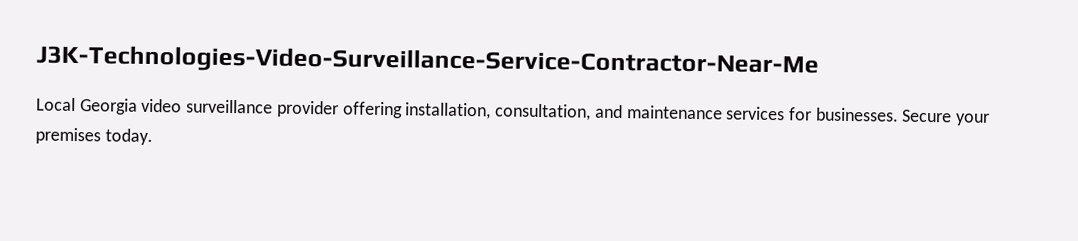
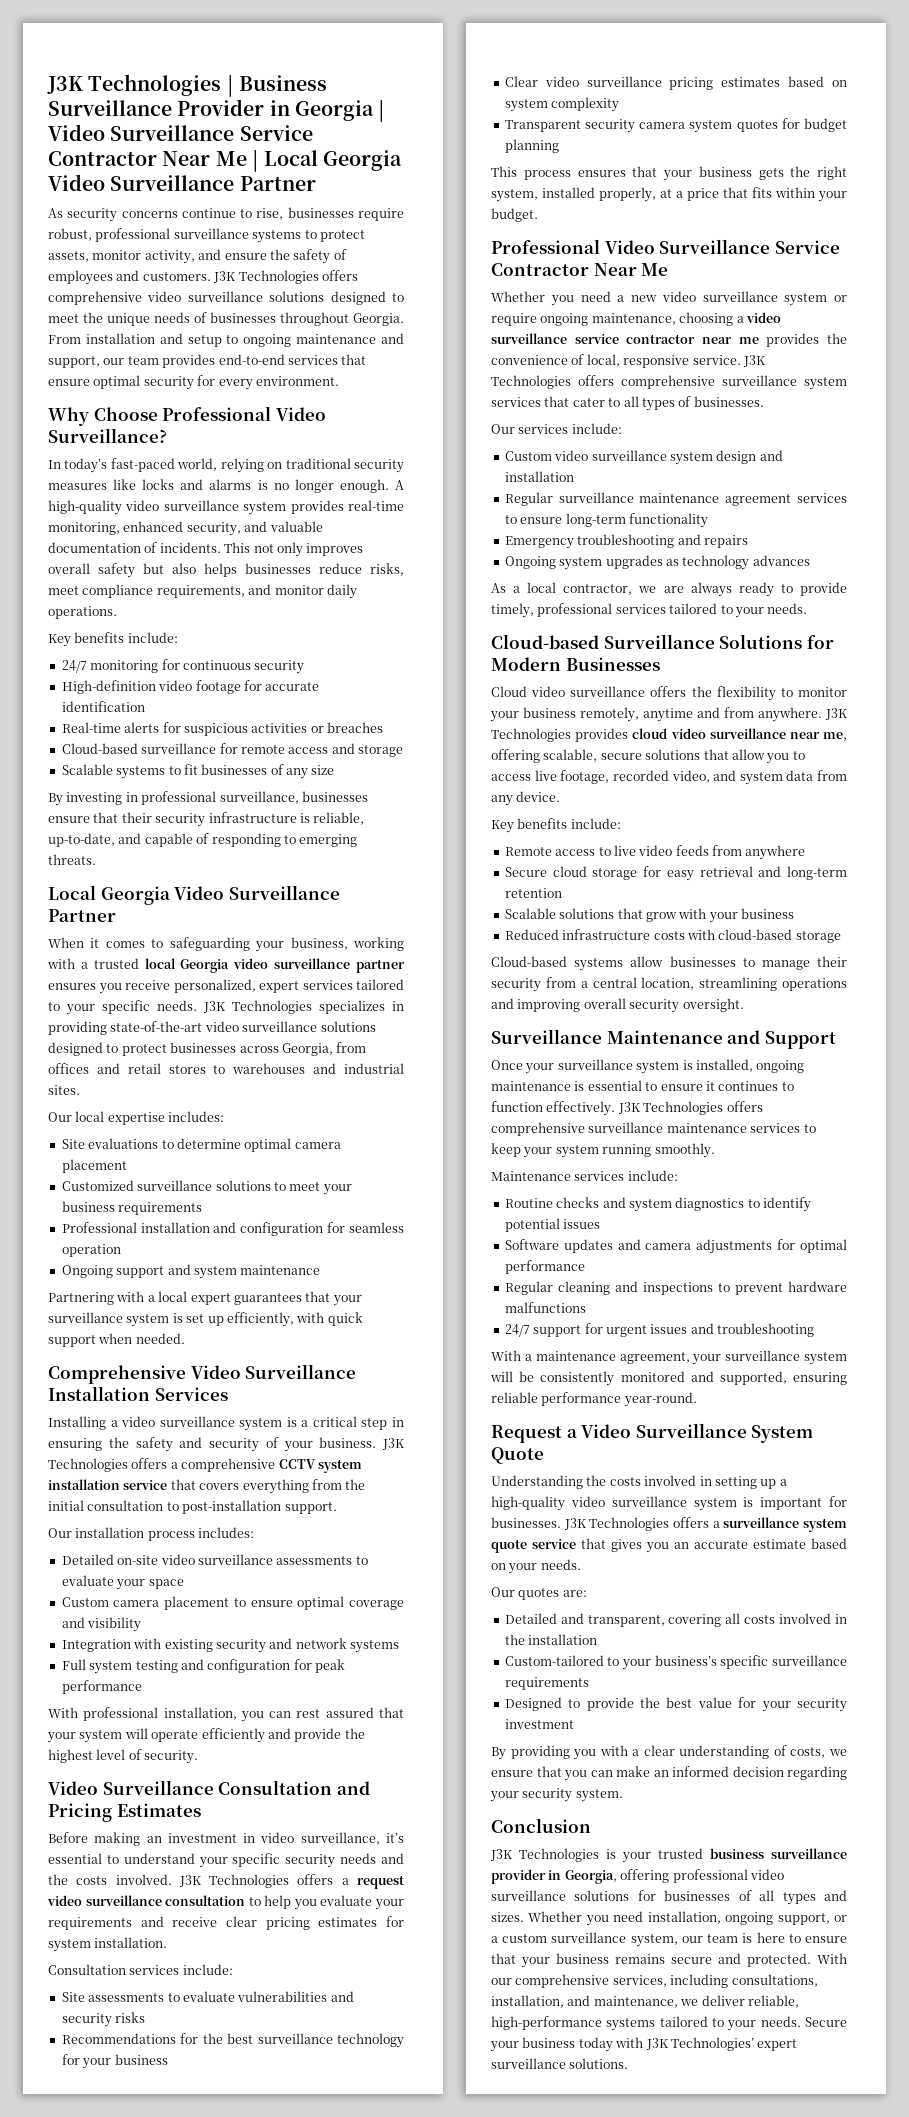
[36,44,819,79] [36,97,991,126] [35,127,153,146] J3K-Technologies-Video-Surveillance-Service-Contractor-Near-Me // Local Georgia video surveillance provider offering installation, consultation, and maintenance services for businesses. Secure your premises today. -> [47,74,327,97] [48,99,386,122] [48,124,313,141] [48,150,403,172] [48,174,316,191] [48,207,404,222] [48,228,365,243] [48,249,347,264] [48,270,358,285] [48,291,404,305] [48,312,404,326] [48,333,404,347] [48,354,367,368] [48,375,339,390] [48,406,326,426] [48,428,167,443] [48,458,404,473] [48,479,404,493] [48,500,404,515] [48,521,323,536] [48,542,364,557] [48,563,404,578] [48,584,357,599] [48,606,117,619] [48,632,178,647] [61,659,305,674] [61,680,320,694] [61,701,145,712] [61,722,383,736] [61,743,403,757] [61,764,335,779] [48,791,368,806] [48,812,365,827] [48,833,358,847] [48,854,96,865] [48,885,340,905] [48,909,116,922] [48,937,404,952] [47,958,405,973] [48,979,404,994] [48,1000,404,1015] [48,1021,376,1035] [48,1042,367,1056] [48,1063,404,1074] [48,1085,80,1095] [48,1111,225,1125] [61,1138,341,1152] [61,1159,127,1173] [61,1180,352,1195] [61,1201,203,1215] [61,1222,404,1236] [61,1244,121,1257] [61,1264,321,1279] [48,1291,362,1306] [48,1312,363,1327] [48,1333,185,1347] [48,1364,357,1384] [48,1386,228,1401] [48,1416,404,1431] [48,1437,405,1452] [48,1458,362,1473] [48,1479,366,1494] [48,1500,337,1514] [48,1527,255,1541] [61,1554,368,1565] [61,1575,184,1590] [61,1596,404,1610] [61,1617,142,1632] [61,1638,399,1653] [61,1659,345,1674] [61,1680,142,1694] [48,1707,404,1722] [47,1728,365,1743] [48,1749,199,1764] [48,1780,370,1795] [48,1803,201,1822] [48,1832,404,1846] [48,1853,404,1868] [48,1874,404,1889] [47,1895,404,1910] [48,1916,404,1930] [48,1937,168,1952] [48,1964,233,1975] [61,1991,354,2002] [61,2012,146,2027] [61,2033,404,2048] [61,2054,168,2069] [504,76,847,90] [504,97,620,112] [504,118,847,133] [504,139,559,153] [491,166,847,181] [491,187,847,202] [491,208,538,222] [491,239,840,254] [491,263,669,276] [491,291,847,306] [491,312,781,326] [491,333,847,347] [491,354,766,368] [491,375,847,390] [491,396,764,411] [491,423,622,434] [504,450,783,465] [504,471,574,482] [504,492,847,506] [504,513,708,528] [504,534,748,549] [504,555,810,570] [491,582,847,597] [491,603,808,618] [491,634,834,649] [491,657,660,671] [491,686,847,701] [490,707,848,722] [491,728,847,742] [491,749,805,764] [491,770,847,785] [491,791,561,806] [491,818,621,833] [504,845,806,860] [504,866,847,881] [504,888,562,898] [504,908,794,923] [504,929,841,943] [491,956,847,971] [491,977,847,992] [491,998,744,1013] [491,1029,836,1049] [491,1059,805,1074] [491,1080,794,1091] [491,1101,763,1116] [491,1122,816,1136] [491,1143,715,1158] [491,1170,678,1181] [504,1197,811,1212] [504,1218,601,1232] [504,1239,847,1254] [504,1260,585,1274] [504,1281,847,1295] [504,1302,586,1313] [504,1323,814,1337] [491,1350,847,1365] [490,1371,847,1386] [491,1392,697,1407] [491,1423,814,1443] [491,1447,544,1464] [491,1475,787,1489] [491,1496,847,1511] [491,1517,847,1532] [491,1538,847,1553] [491,1559,581,1574] [491,1587,587,1600] [504,1613,847,1627] [504,1634,598,1645] [504,1655,847,1670] [504,1677,589,1690] [504,1697,847,1712] [504,1719,574,1729] [491,1745,847,1760] [491,1766,847,1781] [490,1788,623,1802] [491,1818,591,1833] [490,1848,847,1863] [491,1869,784,1884] [491,1890,847,1905] [491,1911,847,1926] [491,1932,847,1947] [491,1953,847,1968] [491,1974,818,1988] [491,1995,799,2008] [491,2016,847,2031] [490,2037,798,2052] [491,2058,629,2069] J3K Technologies | Business Surveillance Provider in Georgia | Video Surveillance Service Contractor Near Me | Local Georgia Video Surveillance Partner // As security concerns continue to rise, businesses require robust, professional surveillance systems to protect assets, monitor activity, and ensure the safety of employees and customers. J3K Technologies offers comprehensive video surveillance solutions designed to meet the unique needs of businesses throughout Georgia. From installation and setup to ongoing maintenance and support, our team provides end-to-end services that ensure optimal security for every environment. // Why Choose Professional Video Surveillance? // In today’s fast-paced world, relying on traditional security measures like locks and alarms is no longer enough. A high-quality video surveillance system provides real-time monitoring, enhanced security, and valuable documentation of incidents. This not only improves overall safety but also helps businesses reduce risks, meet compliance requirements, and monitor daily operations. // Key benefits include: // 24/7 monitoring for continuous security // High-definition video footage for accurate identification // Real-time alerts for suspicious activities or breaches // Cloud-based surveillance for remote access and storage // Scalable systems to fit businesses of any size // By investing in professional surveillance, businesses ensure that their security infrastructure is reliable, up-to-date, and capable of responding to emerging threats. // Local Georgia Video Surveillance Partner // When it comes to safeguarding your business, working with a trusted local Georgia video surveillance partner ensures you receive personalized, expert services tailored to your specific needs. J3K Technologies specializes in providing state-of-the-art video surveillance solutions designed to protect businesses across Georgia, from offices and retail stores to warehouses and industrial sites. // Our local expertise includes: // Site evaluations to determine optimal camera placement // Customized surveillance solutions to meet your business requirements // Professional installation and configuration for seamless operation // Ongoing support and system maintenance // Partnering with a local expert guarantees that your surveillance system is set up efficiently, with quick support when needed. // Comprehensive Video Surveillance Installation Services // Installing a video surveillance system is a critical step in ensuring the safety and security of your business. J3K Technologies offers a comprehensive CCTV system installation service that covers everything from the initial consultation to post-installation support. // Our installation process includes: // Detailed on-site video surveillance assessments to evaluate your space // Custom camera placement to ensure optimal coverage and visibility // Integration with existing security and network systems // Full system testing and configuration for peak performance // With professional installation, you can rest assured that your system will operate efficiently and provide the highest level of security. // Video Surveillance Consultation and Pricing Estimates // Before making an investment in video surveillance, it’s essential to understand your specific security needs and the costs involved. J3K Technologies offers a request video surveillance consultation to help you evaluate your requirements and receive clear pricing estimates for system installation. // Consultation services include: // Site assessments to evaluate vulnerabilities and security risks // Recommendations for the best surveillance technology for your business // Clear video surveillance pricing estimates based on system complexity // Transparent security camera system quotes for budget planning // This process ensures that your business gets the right system, installed properly, at a price that fits within your budget. // Professional Video Surveillance Service Contractor Near Me // Whether you need a new video surveillance system or require ongoing maintenance, choosing a video surveillance service contractor near me provides the convenience of local, responsive service. J3K Technologies offers comprehensive surveillance system services that cater to all types of businesses. // Our services include: // Custom video surveillance system design and installation // Regular surveillance maintenance agreement services to ensure long-term functionality // Emergency troubleshooting and repairs // Ongoing system upgrades as technology advances // As a local contractor, we are always ready to provide timely, professional services tailored to your needs. // Cloud-based Surveillance Solutions for Modern Businesses // Cloud video surveillance offers the flexibility to monitor your business remotely, anytime and from anywhere. J3K Technologies provides cloud video surveillance near me, offering scalable, secure solutions that allow you to access live footage, recorded video, and system data from any device. // Key benefits include: // Remote access to live video feeds from anywhere // Secure cloud storage for easy retrieval and long-term retention // Scalable solutions that grow with your business // Reduced infrastructure costs with cloud-based storage // Cloud-based systems allow businesses to manage their security from a central location, streamlining operations and improving overall security oversight. // Surveillance Maintenance and Support // Once your surveillance system is installed, ongoing maintenance is essential to ensure it continues to function effectively. J3K Technologies offers comprehensive surveillance maintenance services to keep your system running smoothly. // Maintenance services include: // Routine checks and system diagnostics to identify potential issues // Software updates and camera adjustments for optimal performance // Regular cleaning and inspections to prevent hardware malfunctions // 24/7 support for urgent issues and troubleshooting // With a maintenance agreement, your surveillance system will be consistently monitored and supported, ensuring reliable performance year-round. // Request a Video Surveillance System Quote // Understanding the costs involved in setting up a high-quality video surveillance system is important for businesses. J3K Technologies offers a surveillance system quote service that gives you an accurate estimate based on your needs. // Our quotes are: // Detailed and transparent, covering all costs involved in the installation // Custom-tailored to your business’s specific surveillance requirements // Designed to provide the best value for your security investment // By providing you with a clear understanding of costs, we ensure that you can make an informed decision regarding your security system. // Conclusion // J3K Technologies is your trusted business surveillance provider in Georgia, offering professional video surveillance solutions for businesses of all types and sizes. Whether you need installation, ongoing support, or a custom surveillance system, our team is here to ensure that your business remains secure and protected. With our comprehensive services, including consultations, installation, and maintenance, we deliver reliable, high-performance systems tailored to your needs. Secure your business today with J3K Technologies’ expert surveillance solutions.

